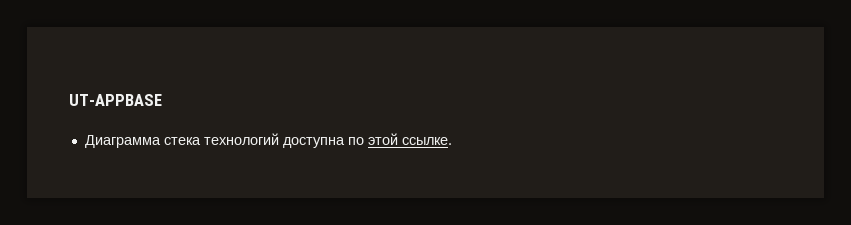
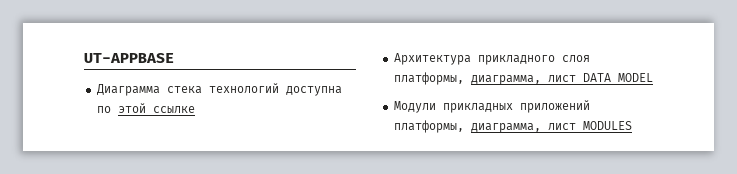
[401,137,452,145] ссылке. -> [152,106,195,114] [393,53,590,65] [393,72,653,85] [393,100,590,113] [393,120,632,133] ссылке // Архитектура прикладного слоя платформы, диаграмма, лист DATA MODEL // Модули прикладных приложений платформы, диаграмма, лист MODULES

